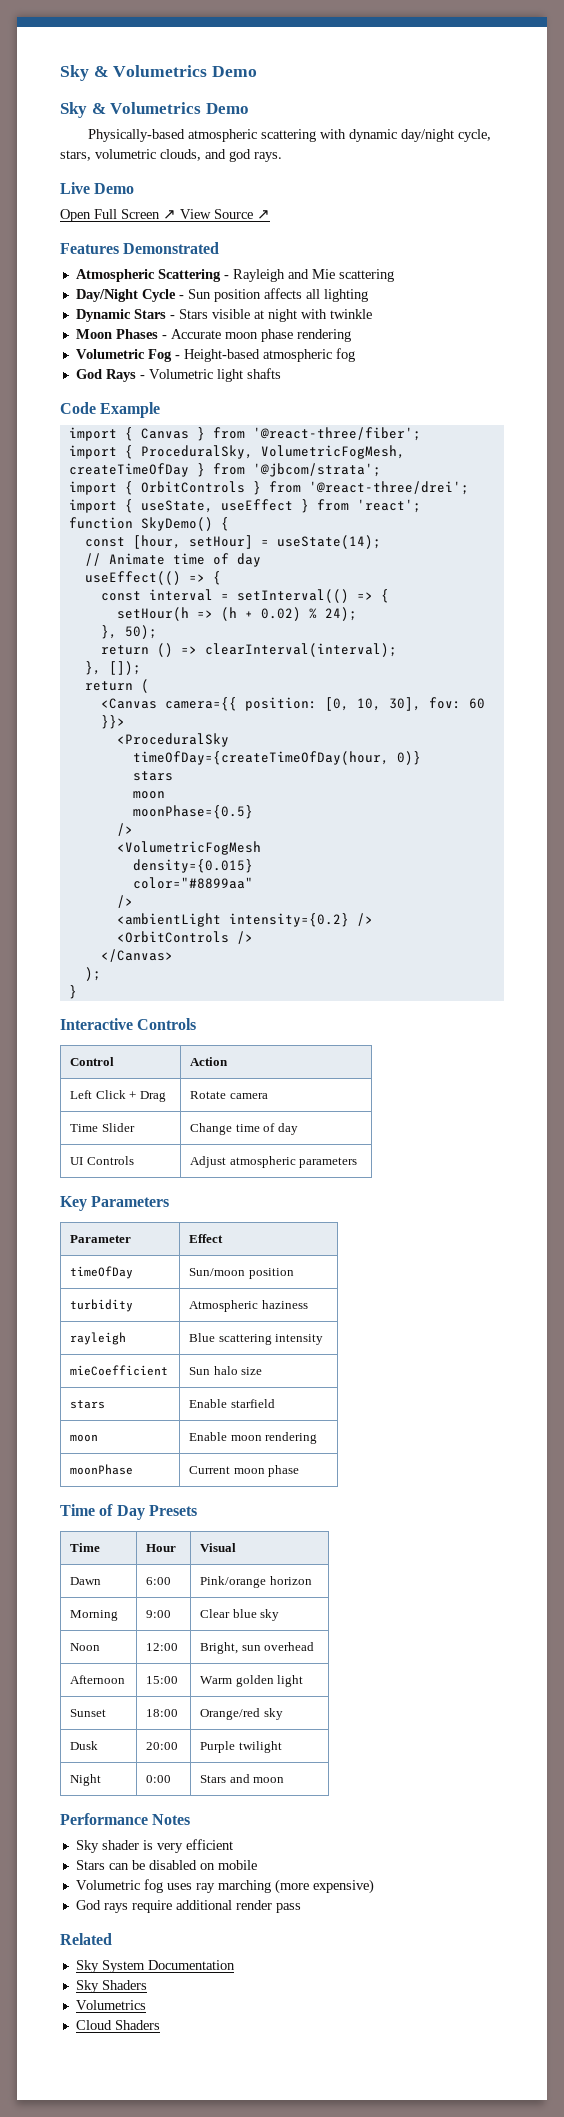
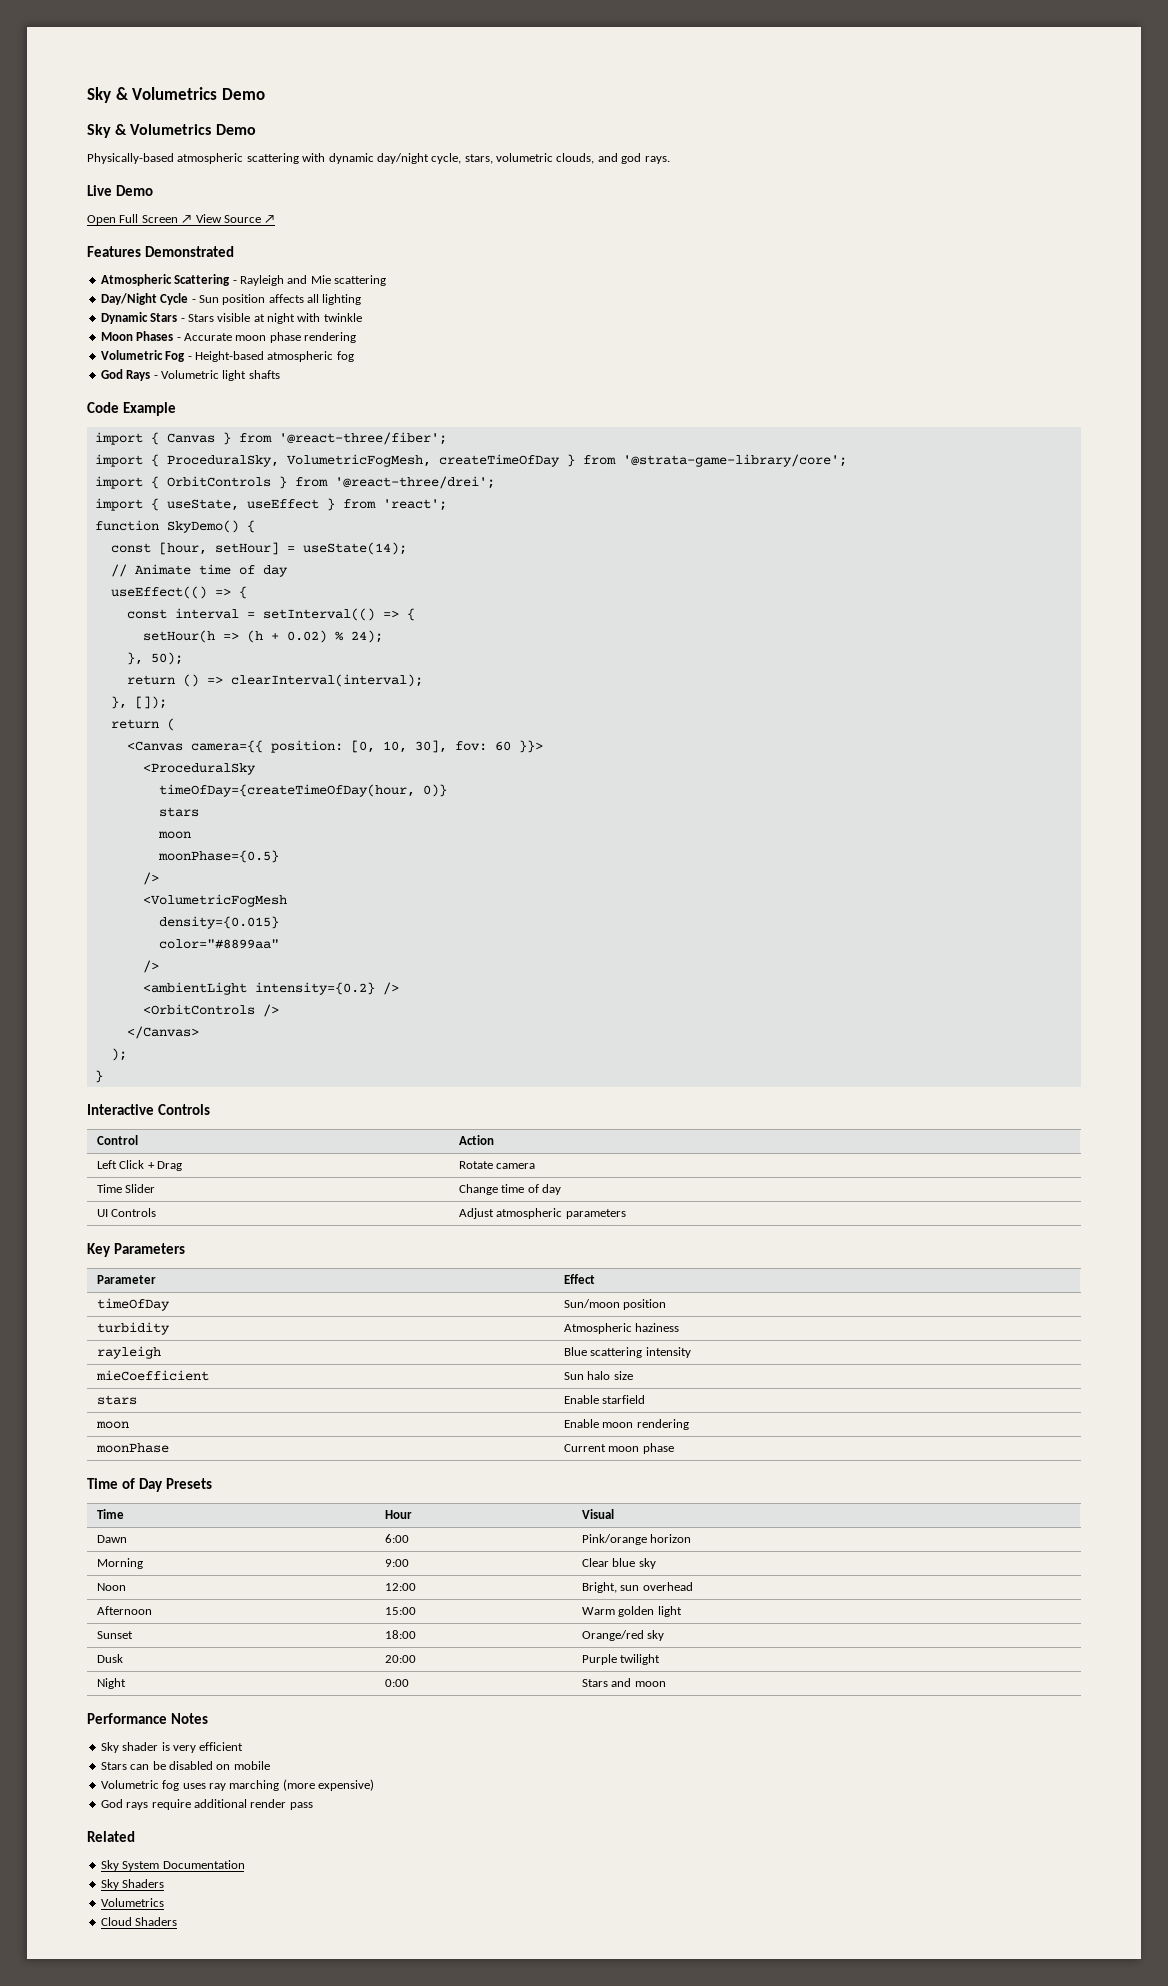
[252,463,381,477] '@jbcom/strata'; -> [622,454,847,467] '@strata-game-library/core';

